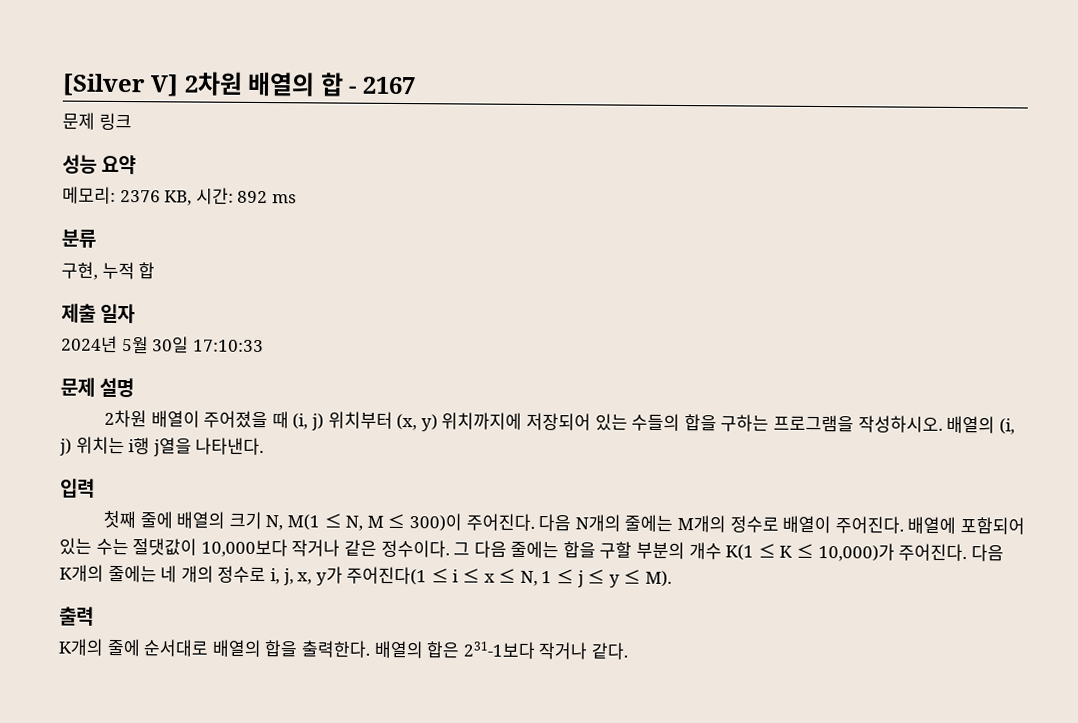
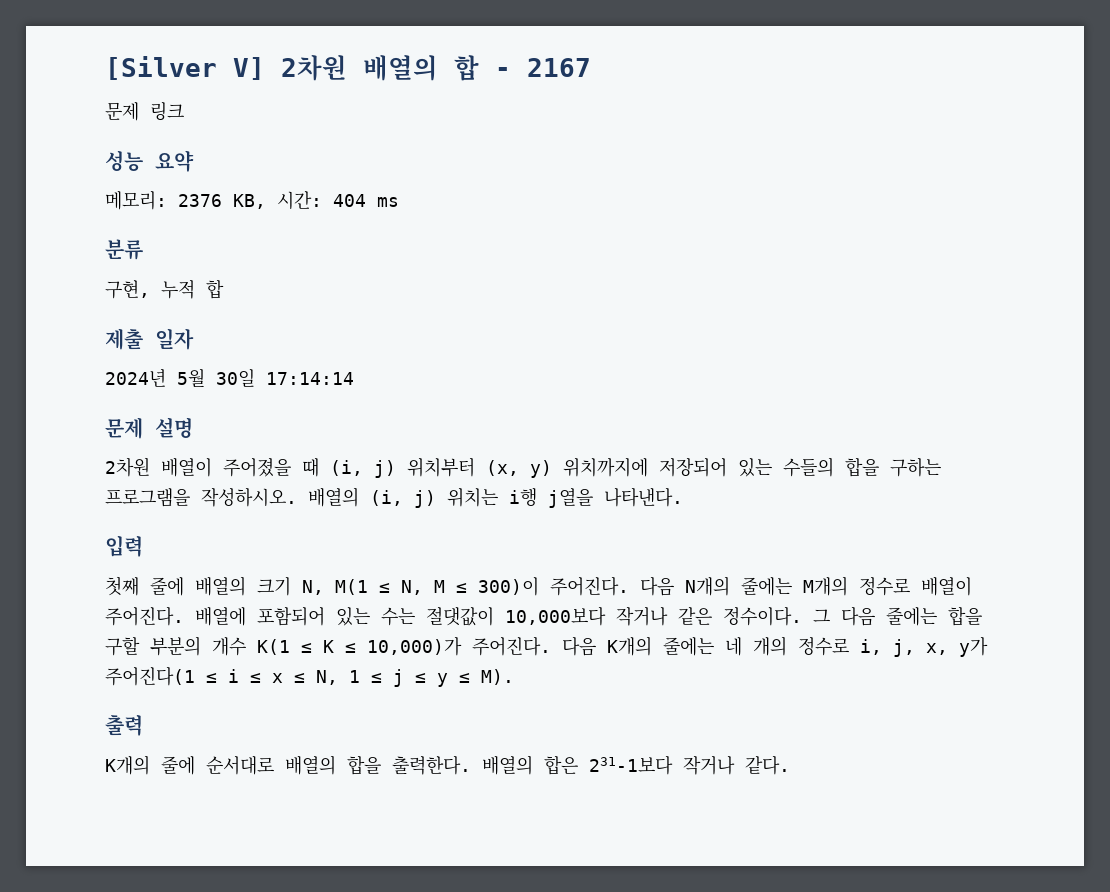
[237,190,269,204] 892 -> [333,194,366,207] 404
[192,339,264,353] 17:10:33 -> [266,372,354,385] 17:14:14

